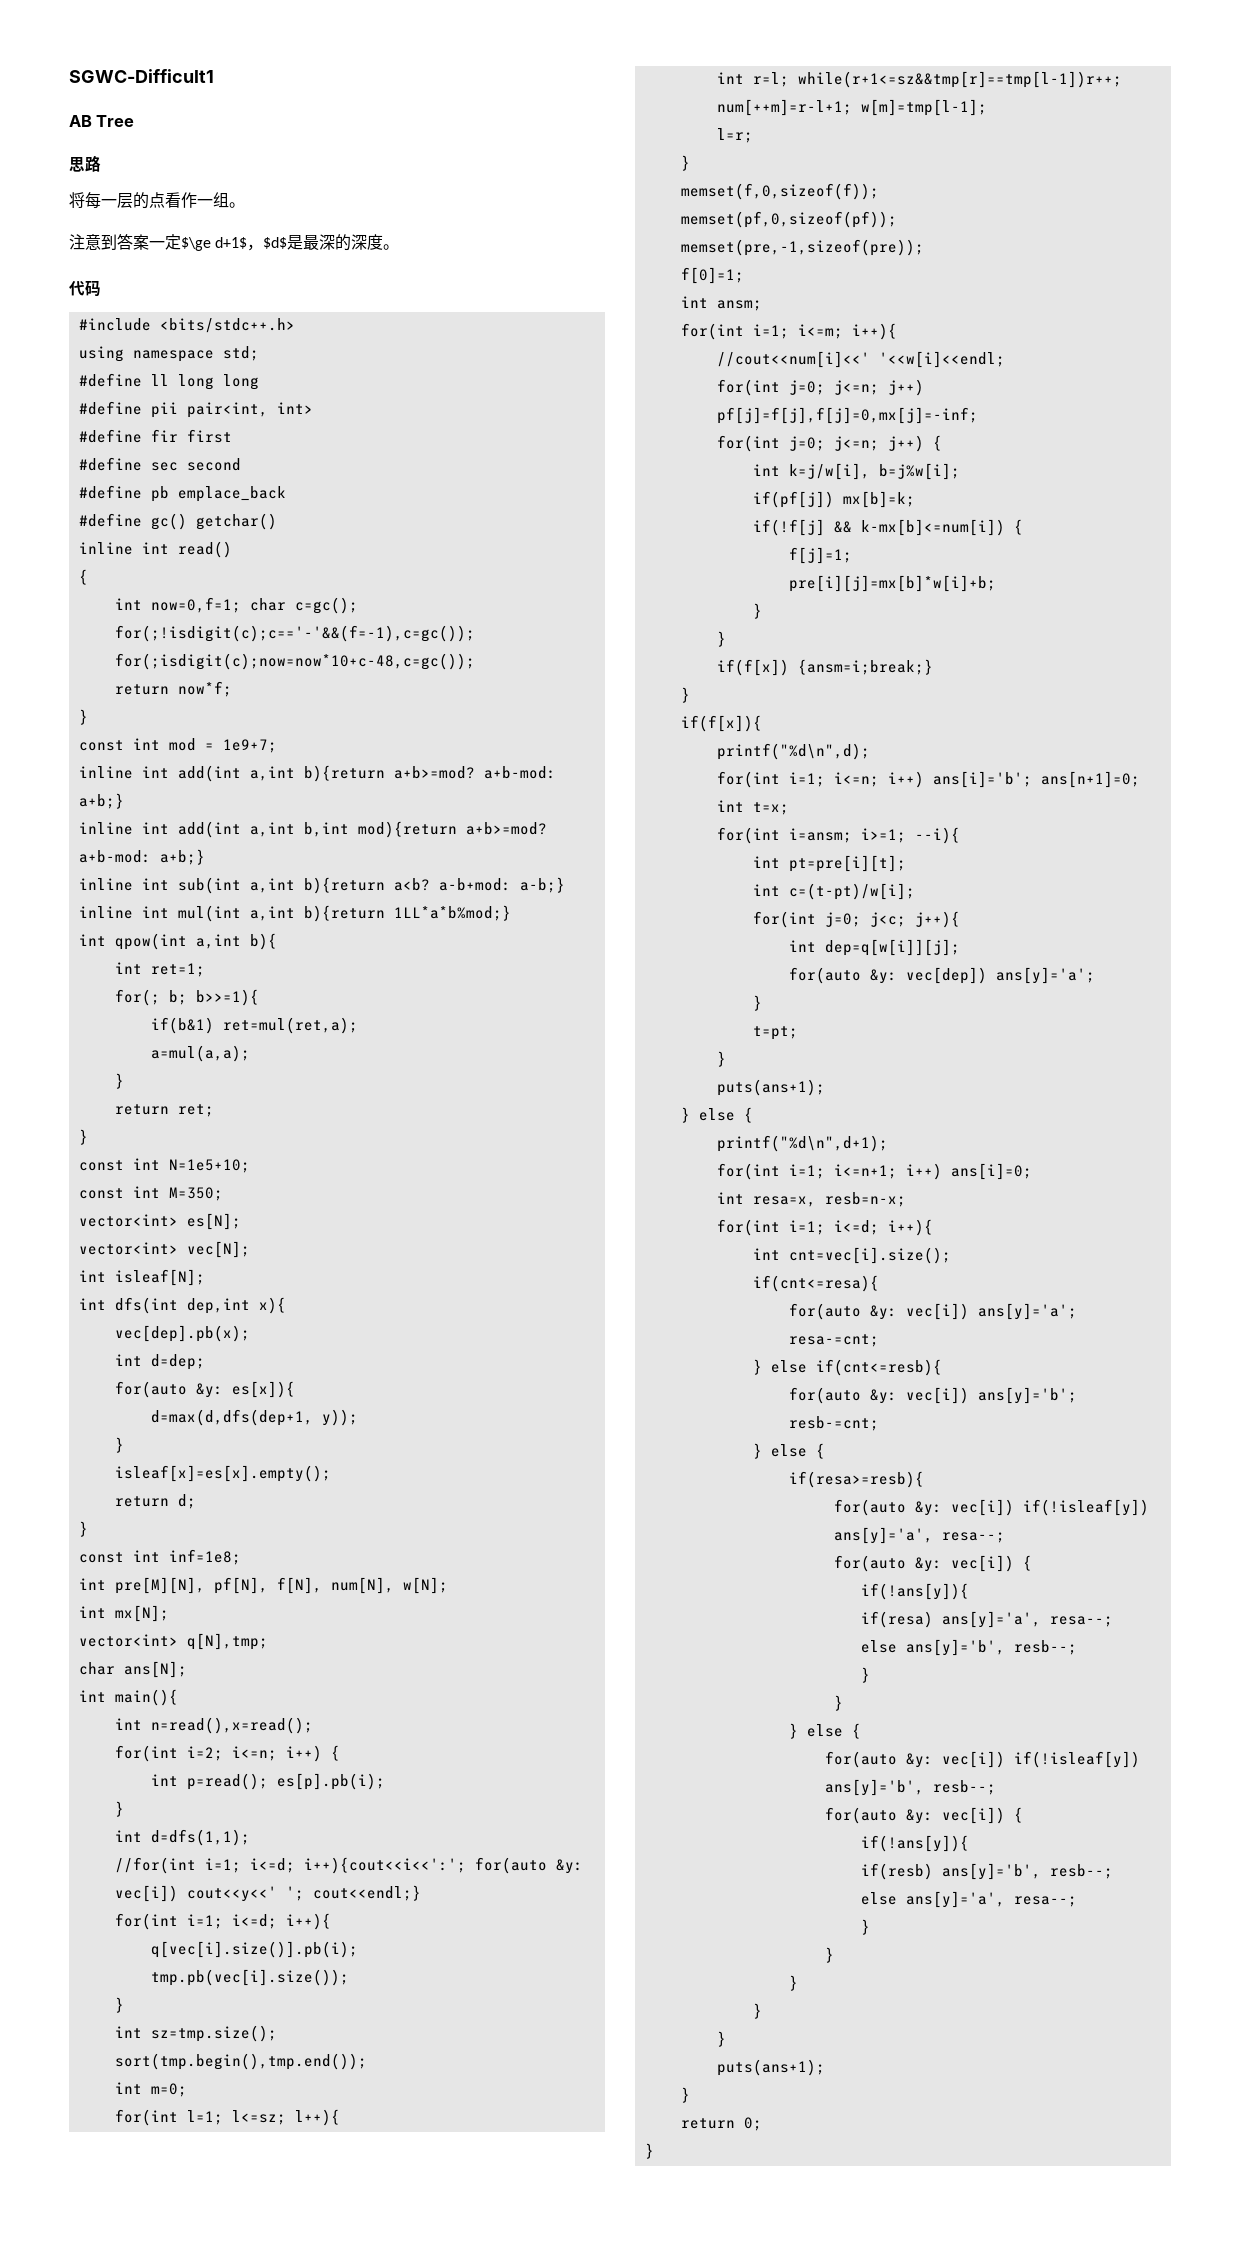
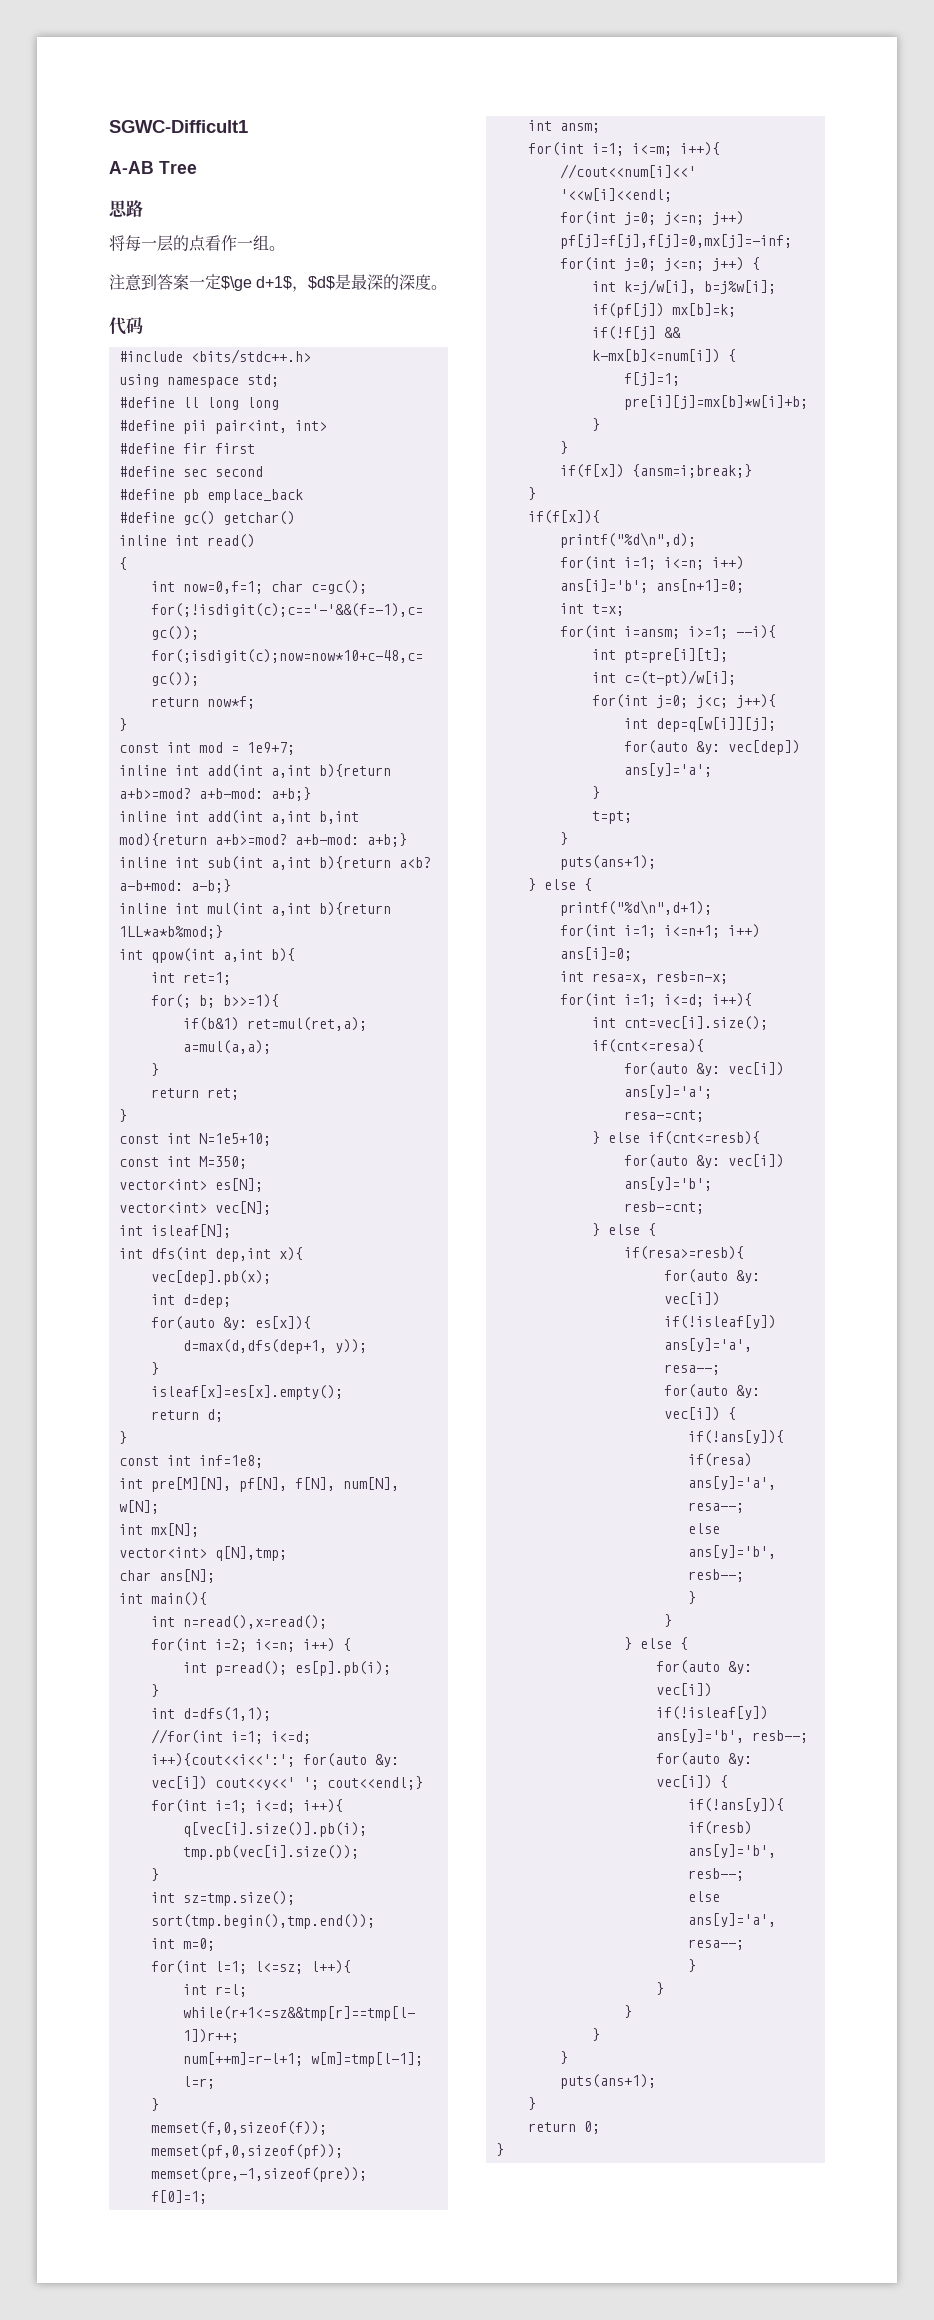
[69,115,92,127] AB -> [109,161,154,174] A-AB

